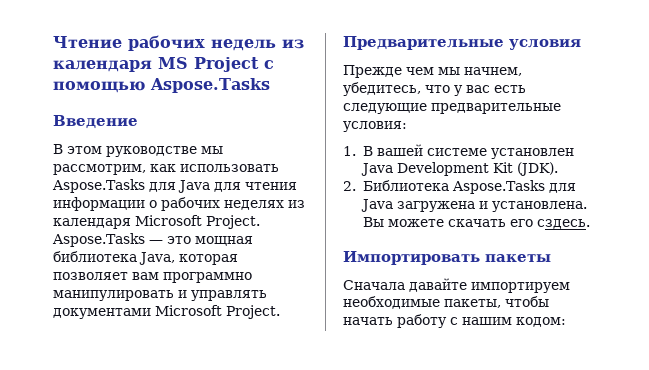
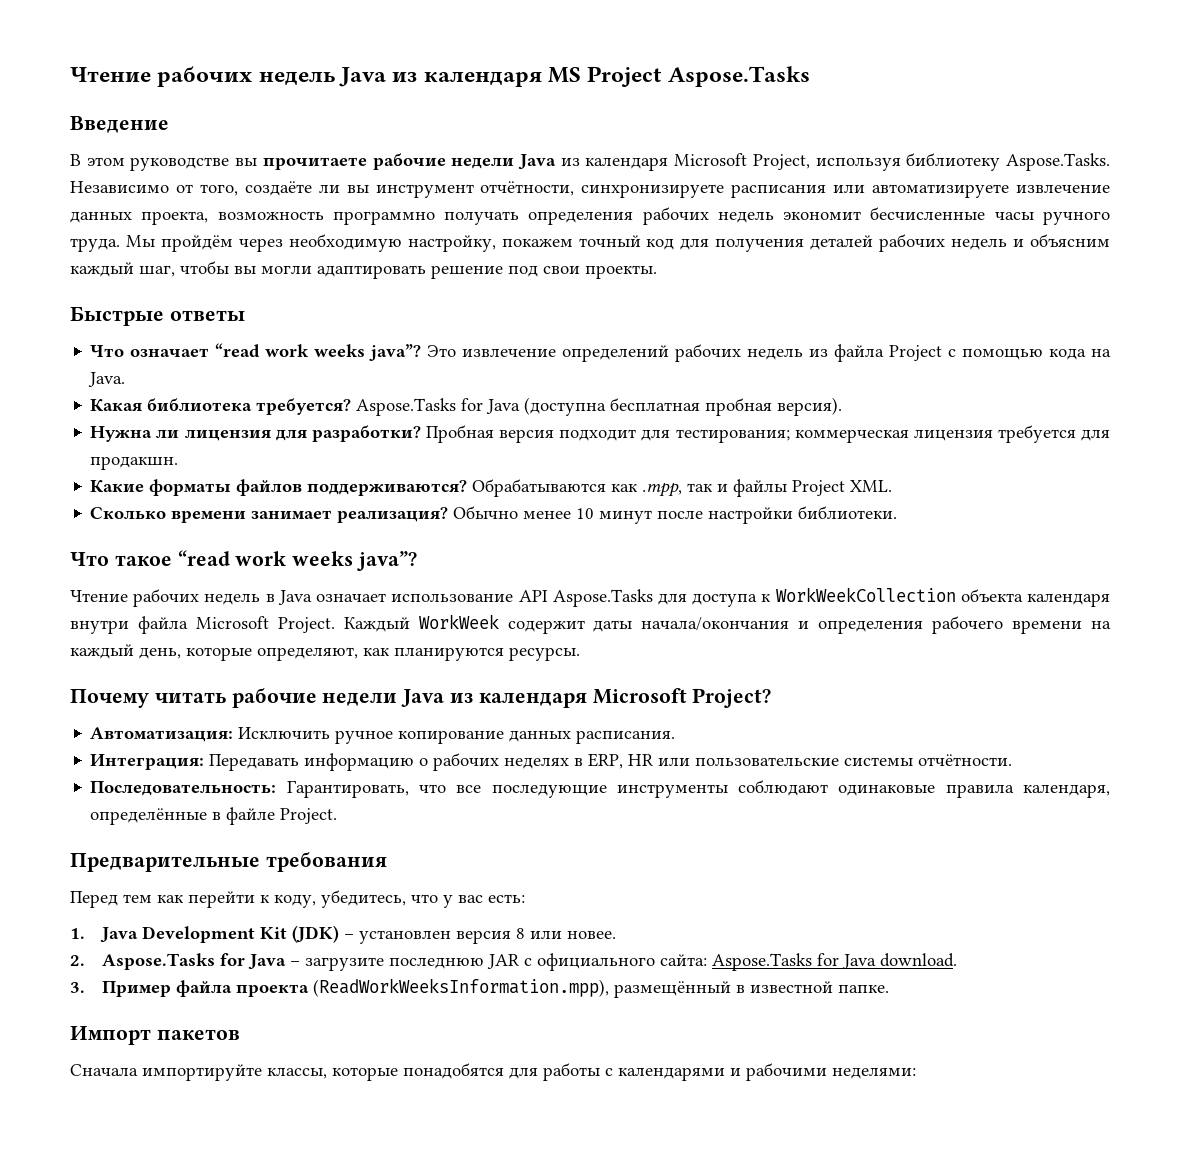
[53,35,276,51] Чтение рабочих недель -> [70,66,387,87] Чтение рабочих недель Java
[264,60,274,69] [53,81,145,93] с помощью -> (663, 76) none
[201,146,223,154] [53,164,279,175] [52,179,297,193] [53,197,305,211] [53,215,260,229] [52,233,253,247] [53,251,238,265] [53,272,252,283] [53,290,267,301] [53,305,280,319] [343,36,581,50] [343,65,522,78] [343,82,526,96] [343,103,561,114] [343,121,407,132] [343,144,574,159] [360,162,558,176] [343,180,576,194] [360,199,587,212] [362,217,590,229] [343,251,551,265] [343,278,570,293] [343,296,549,309] [343,314,566,328] мы рассмотрим, как использовать Aspose.Tasks для Java для чтения информации о рабочих неделях из календаря Microsoft Project. Aspose.Tasks — это мощная библиотека Java, которая позволяет вам программно манипулировать и управлять документами Microsoft Project. // Предварительные условия // Прежде чем мы начнем, убедитесь, что у вас есть следующие предварительные условия: // 1. В вашей системе установлен Java Development Kit (JDK). // 2. Библиотека Aspose.Tasks для Java загружена и установлена. Вы можете скачать его сздесь. // Импортировать пакеты // Сначала давайте импортируем необходимые пакеты, чтобы начать работу с нашим кодом: -> [235,153,1110,171] [70,181,1110,198] [70,207,1110,225] [70,234,1110,252] [70,261,657,279] [70,306,245,326] [90,343,1112,362] [88,372,126,387] [90,397,843,416] [90,425,1110,443] [90,456,179,470] [90,479,893,497] [90,506,898,524] [70,550,418,571] [70,587,1110,607] [70,614,1111,634] [70,644,580,661] [70,688,772,708] [90,727,676,744] [90,753,1013,771] [90,780,1110,798] [90,807,338,825] [70,852,387,872] [70,890,525,908] [70,925,616,944] [70,953,957,971] [70,978,889,998] [70,1026,240,1045] [70,1063,916,1081] вы прочитаете рабочие недели Java из календаря Microsoft Project, используя библиотеку Aspose.Tasks. Независимо от того, создаёте ли вы инструмент отчётности, синхронизируете расписания или автоматизируете извлечение данных проекта, возможность программно получать определения рабочих недель экономит бесчисленные часы ручного труда. Мы пройдём через необходимую настройку, покажем точный код для получения деталей рабочих недель и объясним каждый шаг, чтобы вы могли адаптировать решение под свои проекты. // Быстрые ответы // Что означает “read work weeks java”? Это извлечение определений рабочих недель из файла Project с помощью кода на Java. // Какая библиотека требуется? Aspose.Tasks for Java (доступна бесплатная пробная версия). // Нужна ли лицензия для разработки? Пробная версия подходит для тестирования; коммерческая лицензия требуется для продакшн. // Какие форматы файлов поддерживаются? Обрабатываются как .mpp, так и файлы Project XML. // Сколько времени занимает реализация? Обычно менее 10 минут после настройки библиотеки. // Что такое “read work weeks java”? // Чтение рабочих недель в Java означает использование API Aspose.Tasks для доступа к WorkWeekCollection объекта календаря внутри файла Microsoft Project. Каждый WorkWeek содержит даты начала/окончания и определения рабочего времени на каждый день, которые определяют, как планируются ресурсы. // Почему читать рабочие недели Java из календаря Microsoft Project? // Автоматизация: Исключить ручное копирование данных расписания. // Интеграция: Передавать информацию о рабочих неделях в ERP, HR или пользовательские системы отчётности. // Последовательность: Гарантировать, что все последующие инструменты соблюдают одинаковые правила календаря, определённые в файле Project. // Предварительные требования // Перед тем как перейти к коду, убедитесь, что у вас есть: // 1. Java Development Kit (JDK) – установлен версия 8 или новее. // 2. Aspose.Tasks for Java – загрузите последнюю JAR с официального сайта: Aspose.Tasks for Java download. // 3. Пример файла проекта (ReadWorkWeeksInformation.mpp), размещённый в известной папке. // Импорт пакетов // Сначала импортируйте классы, которые понадобятся для работы с календарями и рабочими неделями:

